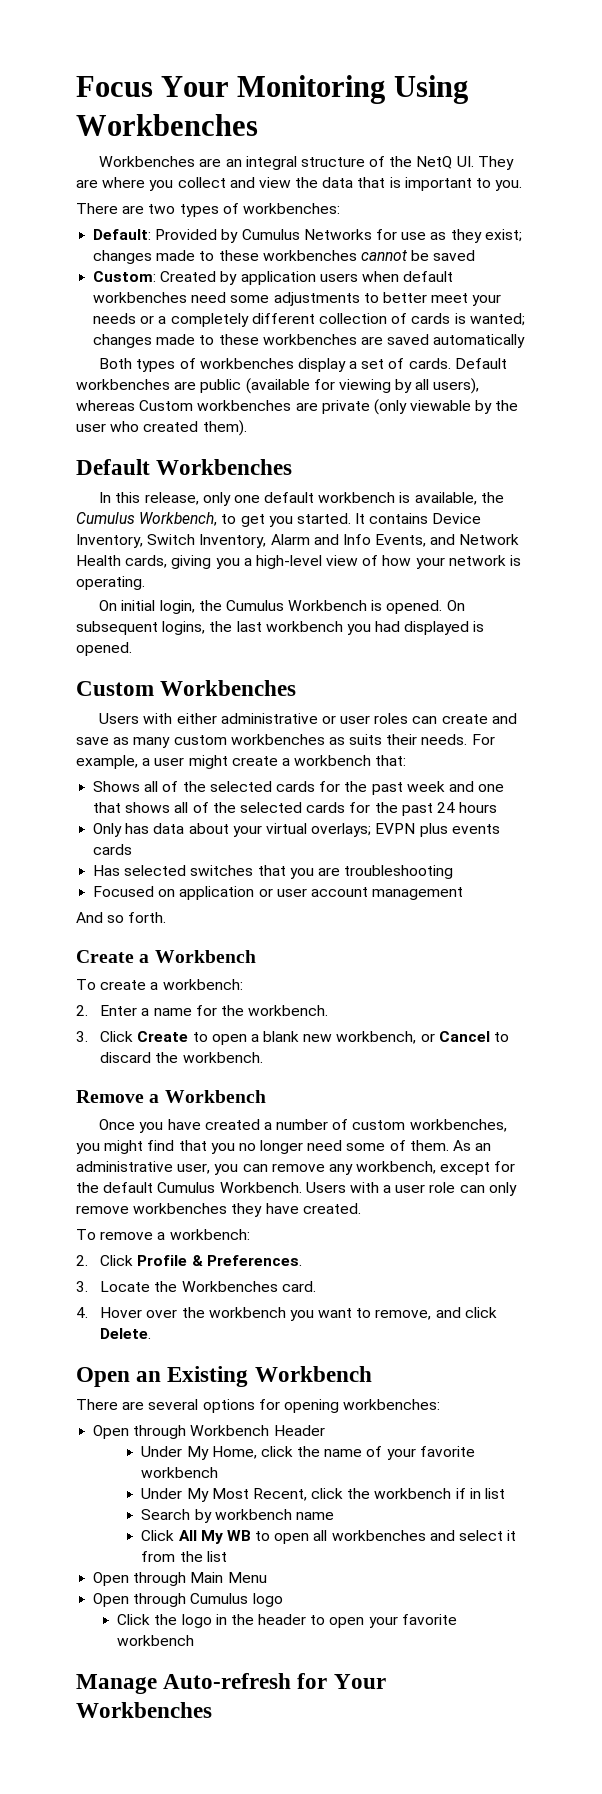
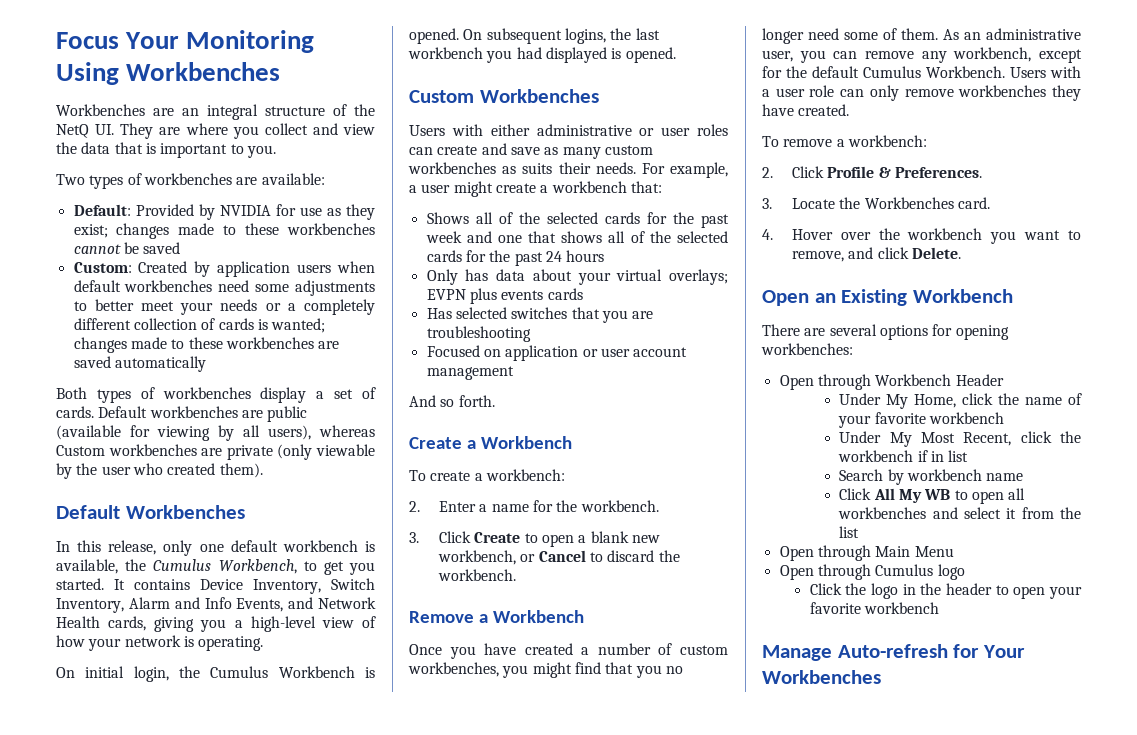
[76,203,340,217] There are two types of workbenches: -> [56,173,325,189] Two types of workbenches are available:
[241,229,372,240] Cumulus Networks -> [219,205,271,216] NVIDIA

